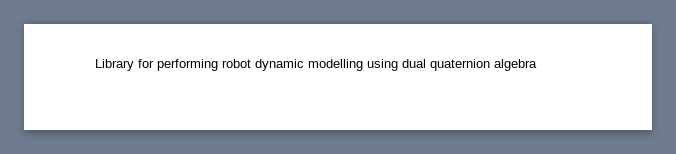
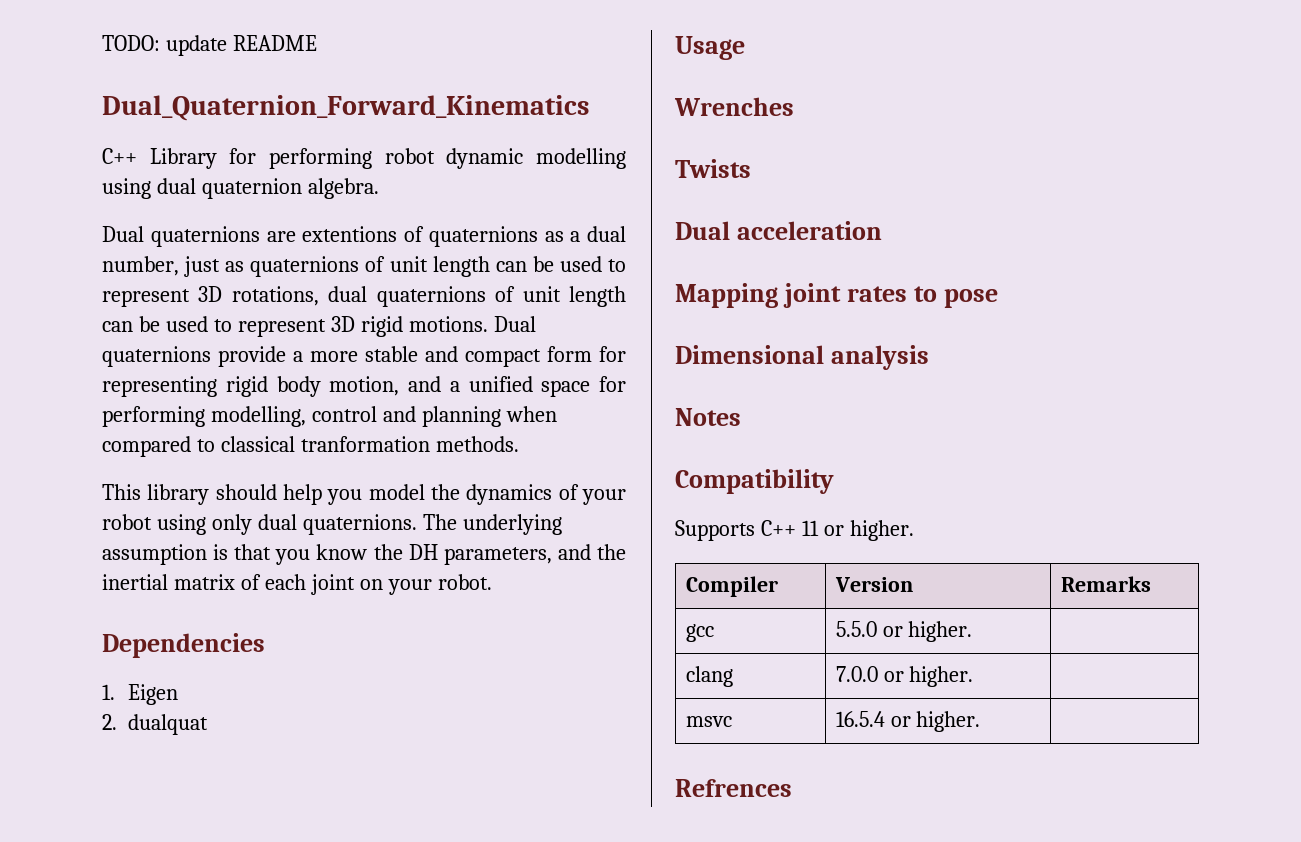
(95, 65) none -> [102,35,317,56] [102,95,589,121] [102,148,137,164] TODO: update README // Dual_Quaternion_Forward_Kinematics // C++
[494,59,537,71] algebra -> [307,178,379,199] [102,226,626,247] [102,256,627,277] [102,286,626,307] [102,316,536,337] [102,346,626,367] [102,376,626,397] [102,406,557,427] [102,436,519,457] [102,484,626,505] [102,514,562,535] [102,544,626,565] [102,574,492,595] [102,633,265,658] [102,684,179,705] [102,714,209,735] [675,36,745,60] [674,97,794,116] [675,159,751,178] [675,221,882,240] [675,283,998,308] [675,345,929,370] [675,408,741,426] [675,469,834,494] [675,520,914,541] [685,576,778,597] [834,577,913,592] [1060,576,1151,592] [685,624,714,642] [835,621,973,642] [685,666,733,687] [835,666,974,687] [685,716,732,727] [835,711,981,732] [675,779,792,797] algebra. // Dual quaternions are extentions of quaternions as a dual number, just as quaternions of unit length can be used to represent 3D rotations, dual quaternions of unit length can be used to represent 3D rigid motions. Dual quaternions provide a more stable and compact form for representing rigid body motion, and a unified space for performing modelling, control and planning when compared to classical tranformation methods. // This library should help you model the dynamics of your robot using only dual quaternions. The underlying assumption is that you know the DH parameters, and the inertial matrix of each joint on your robot. // Dependencies // 1. Eigen // 2. dualquat // Usage // Wrenches // Twists // Dual acceleration // Mapping joint rates to pose // Dimensional analysis // Notes // Compatibility // Supports C++ 11 or higher. // Compiler | Version | Remarks // gcc | 5.5.0 or higher. | // clang | 7.0.0 or higher. | // msvc | 16.5.4 or higher. | // Refrences

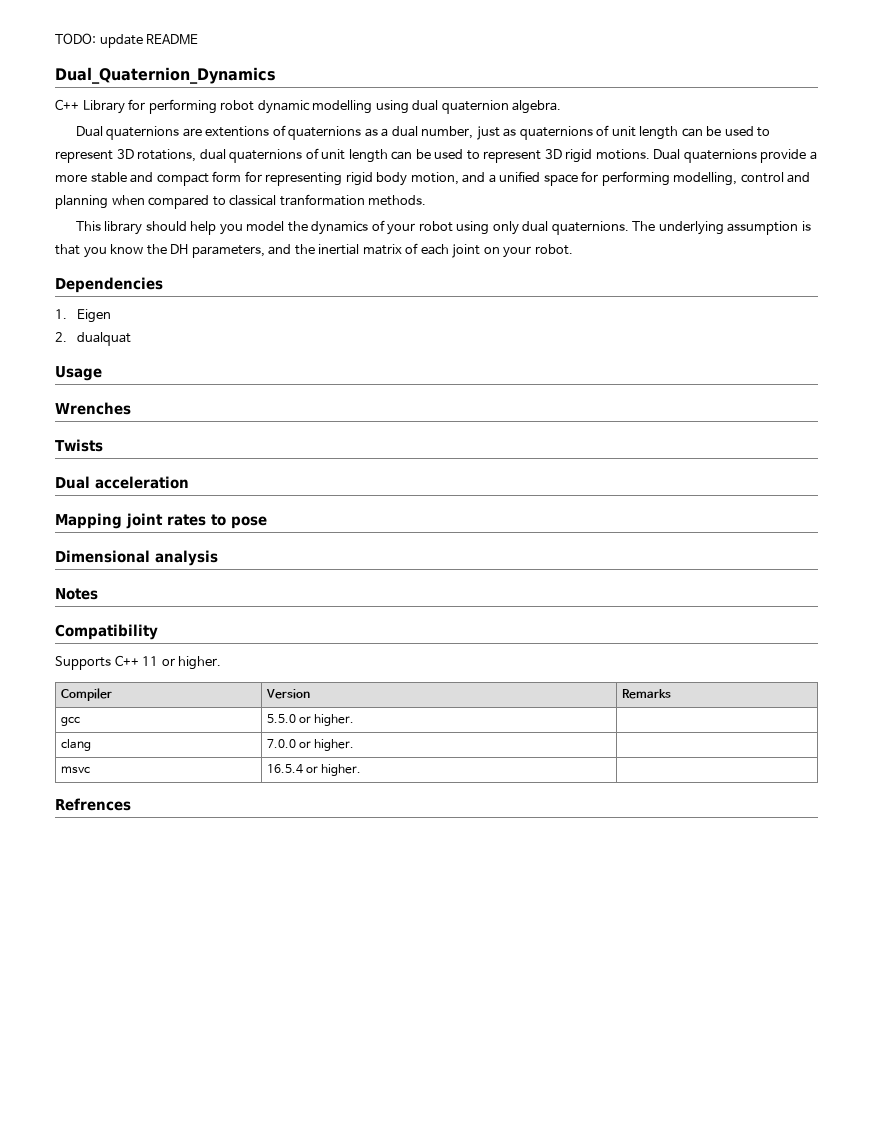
[102,95,589,121] Dual_Quaternion_Forward_Kinematics -> [55,67,276,84] Dual_Quaternion_Dynamics

